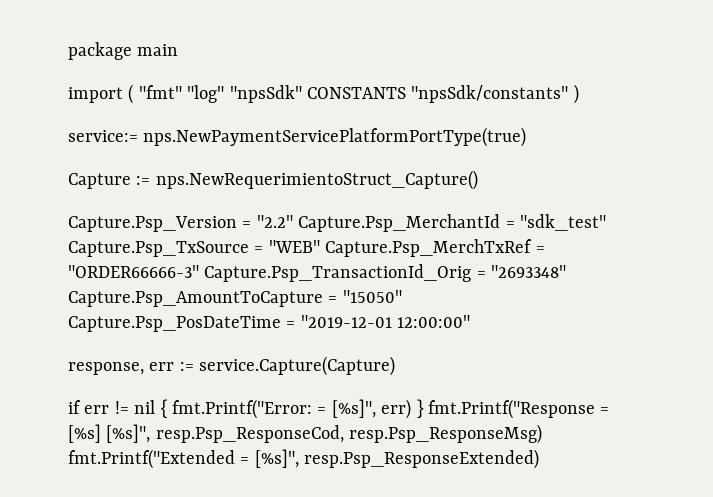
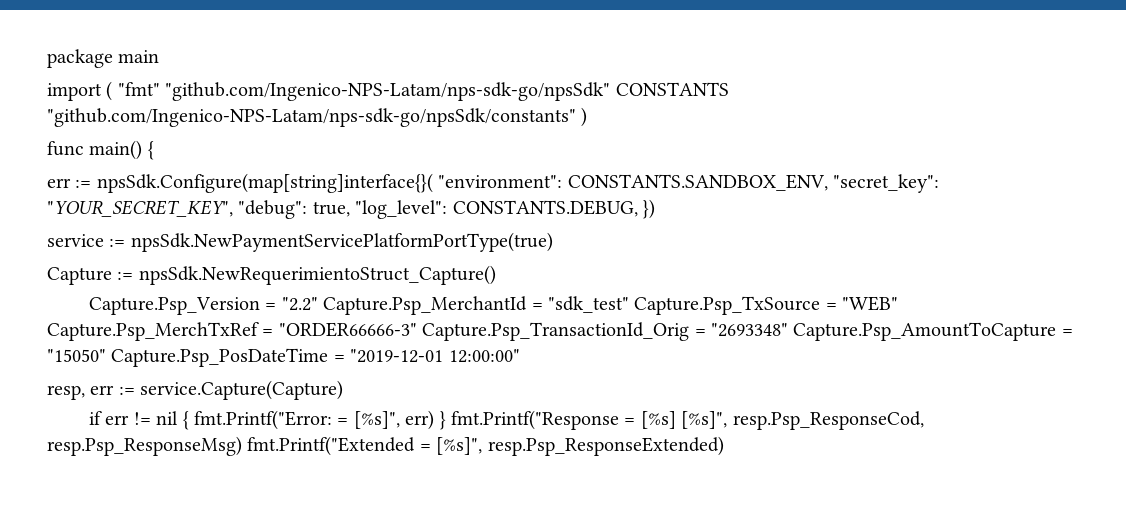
[187,84,579,104] [68,127,527,147] "log" "npsSdk" CONSTANTS "npsSdk/constants" ) // service:= nps.NewPaymentServicePlatformPortType(true) -> [165,82,729,101] [47,107,588,127] [47,140,154,160] [47,173,939,193] [47,199,655,219] [47,232,553,252] "github.com/Ingenico-NPS-Latam/nps-sdk-go/npsSdk" CONSTANTS "github.com/Ingenico-NPS-Latam/nps-sdk-go/npsSdk/constants" ) // func main() { // err := npsSdk.Configure(map[string]interface{}( "environment": CONSTANTS.SANDBOX_ENV, "secret_key": "YOUR_SECRET_KEY", "debug": true, "log_level": CONSTANTS.DEBUG, }) // service := npsSdk.NewPaymentServicePlatformPortType(true)
[155,170,478,190] nps.NewRequerimientoStruct_Capture() -> [138,265,496,285] npsSdk.NewRequerimientoStruct_Capture()
[68,362,144,375] response, -> [47,385,85,400] resp,

